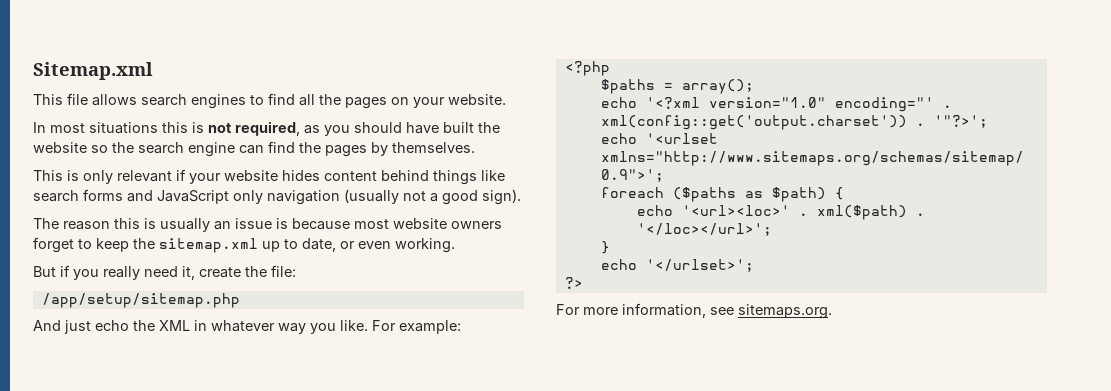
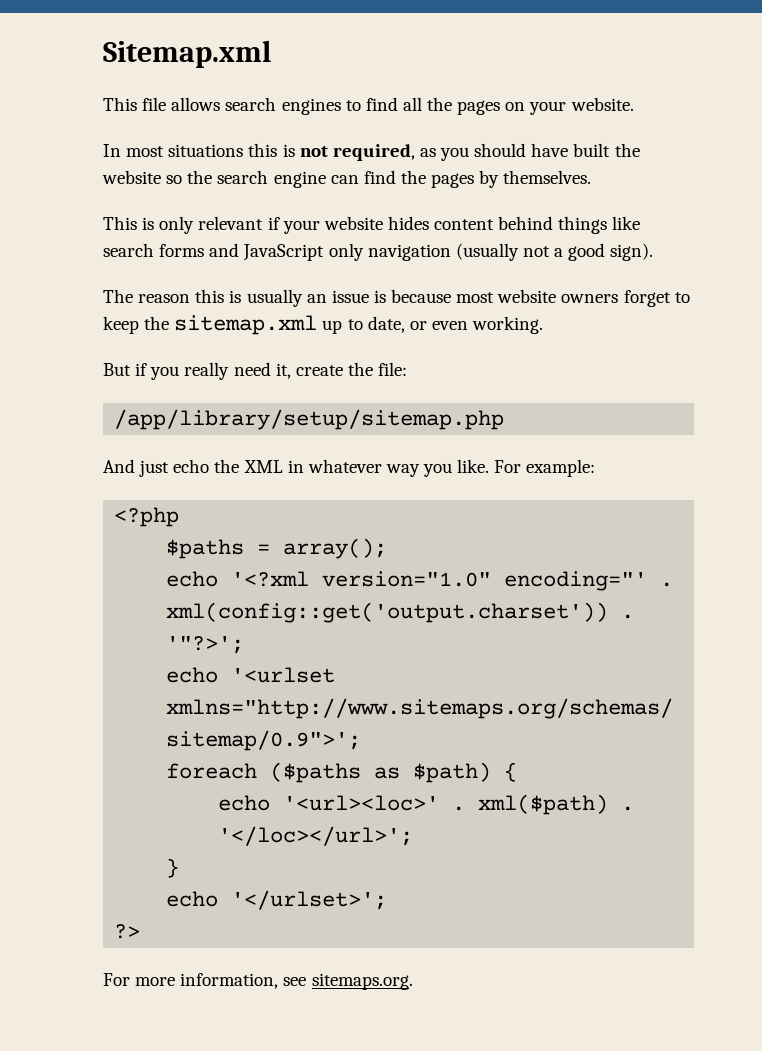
[41,293,240,308] /app/setup/sitemap.php -> [114,409,505,430] /app/library/setup/sitemap.php

